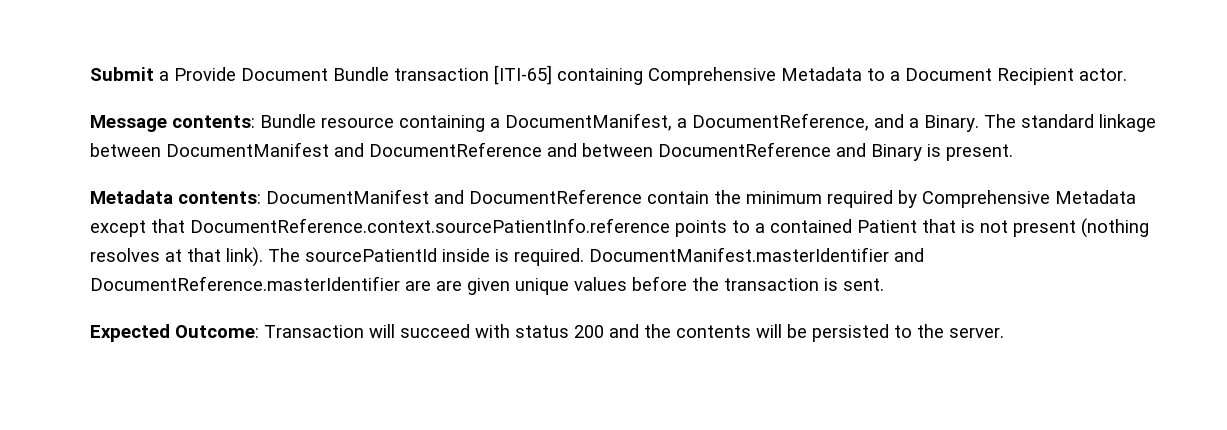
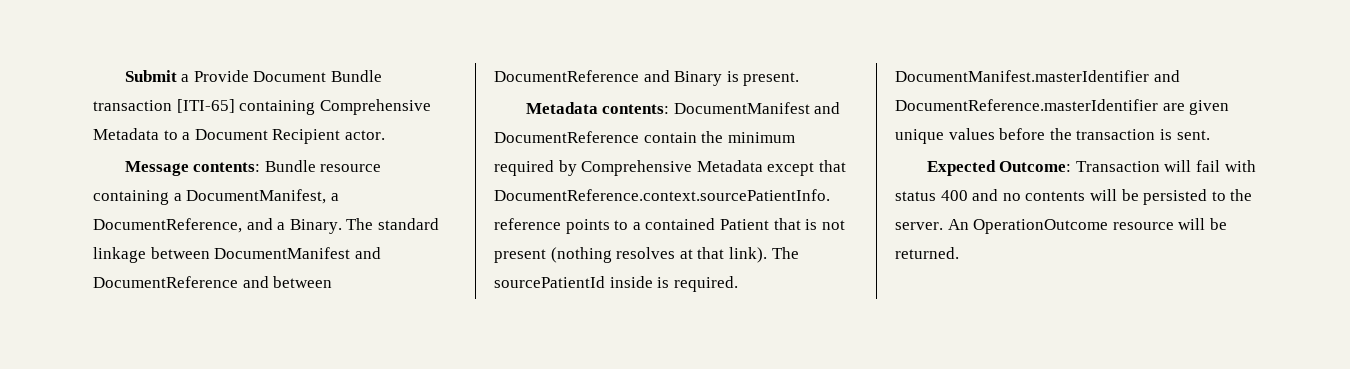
[436,280,462,291] are -> (1185, 107) none
[400,324,470,338] succeed -> [1195,160,1220,172] fail
[574,324,671,338] 200 and the -> [940,189,1021,201] 400 and no
(1004, 332) none -> [947,218,1227,234] [895,247,959,259] An OperationOutcome resource will be returned.

